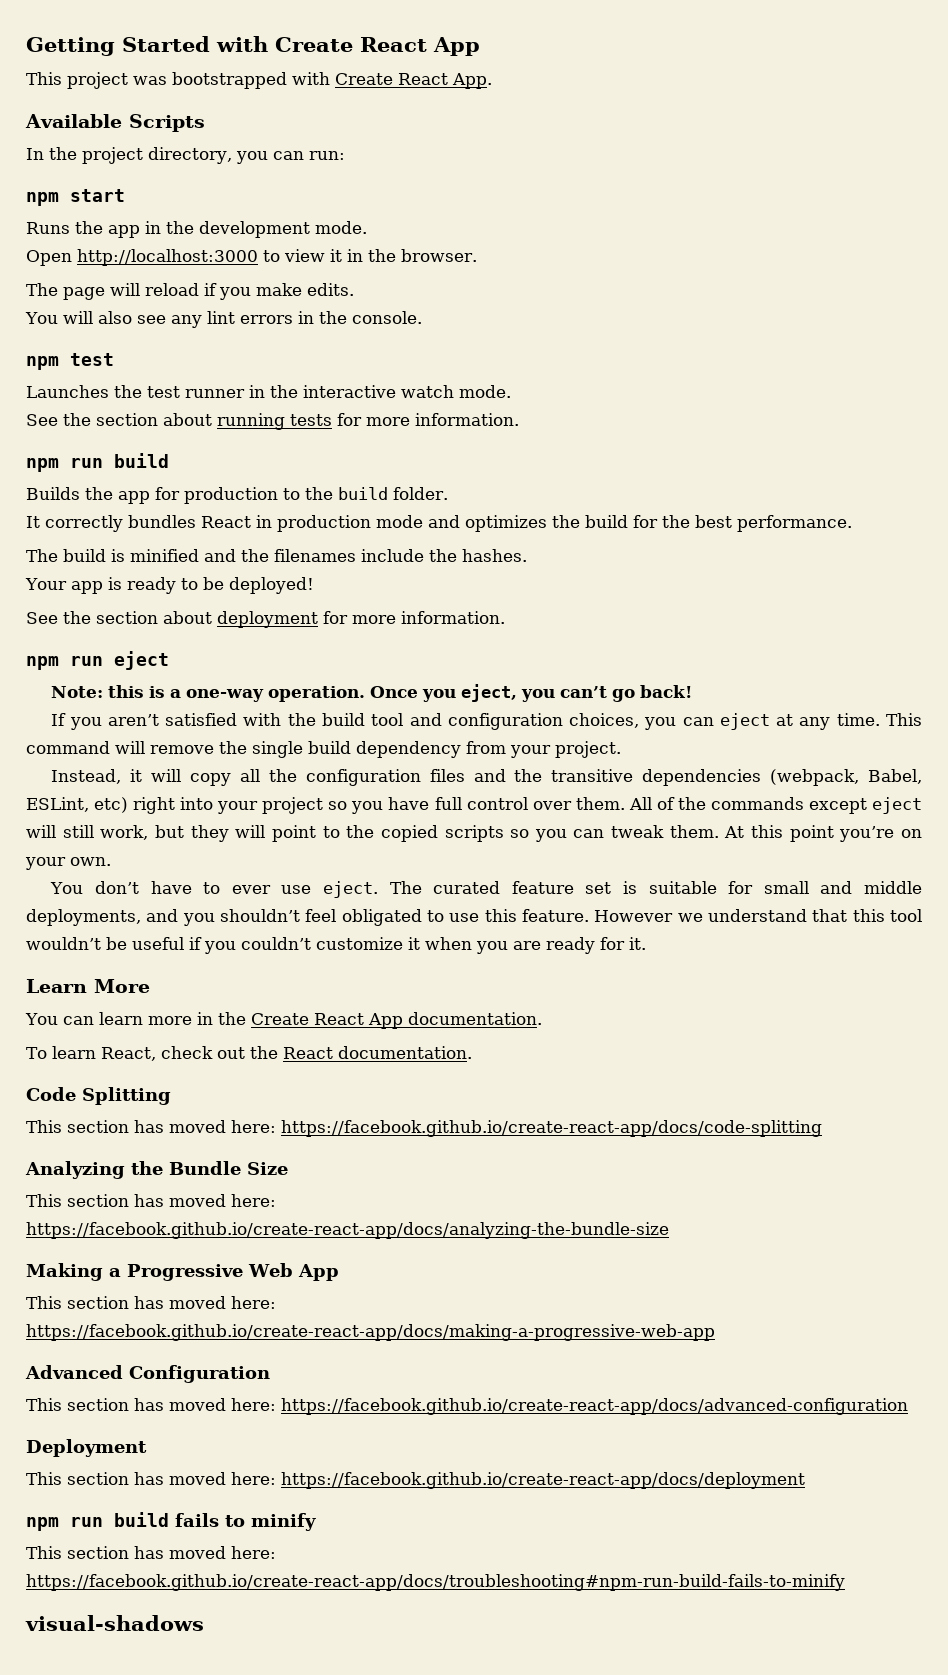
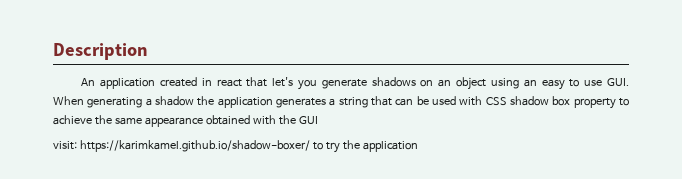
[26,36,480,56] [26,72,492,89] [25,114,205,132] [26,147,345,164] [26,189,125,206] [26,221,367,238] [26,249,477,266] [26,283,354,300] [25,311,422,328] [26,353,114,370] [26,385,511,398] [26,413,519,430] [26,453,169,472] [26,487,448,504] [26,515,852,532] [26,549,527,562] [25,577,314,594] [26,611,505,628] [26,651,169,670] [51,684,693,702] [51,713,923,730] [26,741,621,758] [51,769,923,786] [26,797,922,814] [26,825,922,842] [25,857,111,870] [50,881,923,898] [26,909,923,926] [26,937,646,954] [26,979,150,993] [25,1012,542,1029] [26,1046,472,1061] [26,1087,171,1105] [26,1120,822,1137] [25,1161,288,1179] [26,1194,276,1207] [26,1222,669,1239] [26,1263,339,1281] [26,1296,276,1309] [26,1324,715,1341] [25,1365,270,1383] [26,1398,908,1415] [26,1439,147,1457] [26,1472,805,1489] [26,1512,316,1531] [26,1546,276,1559] [26,1574,845,1591] [25,1615,204,1631] Getting Started with Create React App // This project was bootstrapped with Create React App. // Available Scripts // In the project directory, you can run: // npm start // Runs the app in the development mode. // Open http://localhost:3000 to view it in the browser. // The page will reload if you make edits. // You will also see any lint errors in the console. // npm test // Launches the test runner in the interactive watch mode. // See the section about running tests for more information. // npm run build // Builds the app for production to the build folder. // It correctly bundles React in production mode and optimizes the build for the best performance. // The build is minified and the filenames include the hashes. // Your app is ready to be deployed! // See the section about deployment for more information. // npm run eject // Note: this is a one-way operation. Once you eject, you can’t go back! // If you aren’t satisfied with the build tool and configuration choices, you can eject at any time. This command will remove the single build dependency from your project. // Instead, it will copy all the configuration files and the transitive dependencies (webpack, Babel, ESLint, etc) right into your project so you have full control over them. All of the commands except eject will still work, but they will point to the copied scripts so you can tweak them. At this point you’re on your own. // You don’t have to ever use eject. The curated feature set is suitable for small and middle deployments, and you shouldn’t feel obligated to use this feature. However we understand that this tool wouldn’t be useful if you couldn’t customize it when you are ready for it. // Learn More // You can learn more in the Create React App documentation. // To learn React, check out the React documentation. // Code Splitting // This section has moved here: https://facebook.github.io/create-react-app/docs/code-splitting // Analyzing the Bundle Size // This section has moved here: https://facebook.github.io/create-react-app/docs/analyzing-the-bundle-size // Making a Progressive Web App // This section has moved here: https://facebook.github.io/create-react-app/docs/making-a-progressive-web-app // Advanced Configuration // This section has moved here: https://facebook.github.io/create-react-app/docs/advanced-configuration // Deployment // This section has moved here: https://facebook.github.io/create-react-app/docs/deployment // npm run build fails to minify // This section has moved here: https://facebook.github.io/create-react-app/docs/troubleshooting#npm-run-build-fails-to-minify // visual-shadows -> [53,43,148,60] [81,77,630,90] [53,96,629,109] [53,115,318,127] [53,140,418,153] Description // An application created in react that let's you generate shadows on an object using an easy to use GUI. When generating a shadow the application generates a string that can be used with CSS shadow box property to achieve the same appearance obtained with the GUI // visit: https://karimkamel.github.io/shadow-boxer/ to try the application

